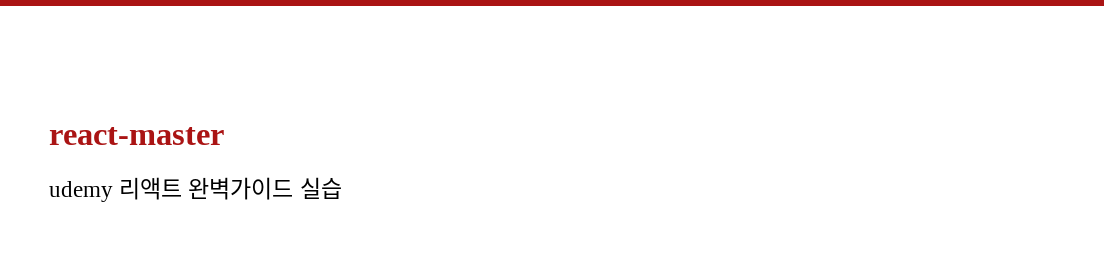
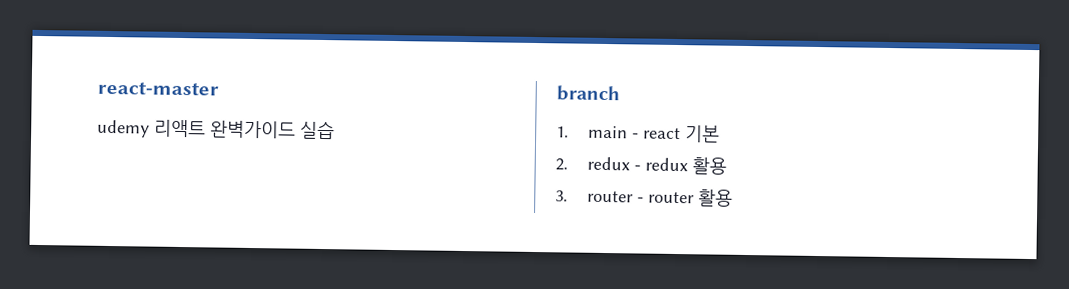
(342, 188) none -> [556,85,620,102] [556,125,721,143] [555,156,728,175] [555,189,734,207] // branch // 1. main - react 기본 // 2. redux - redux 활용 // 3. router - router 활용

